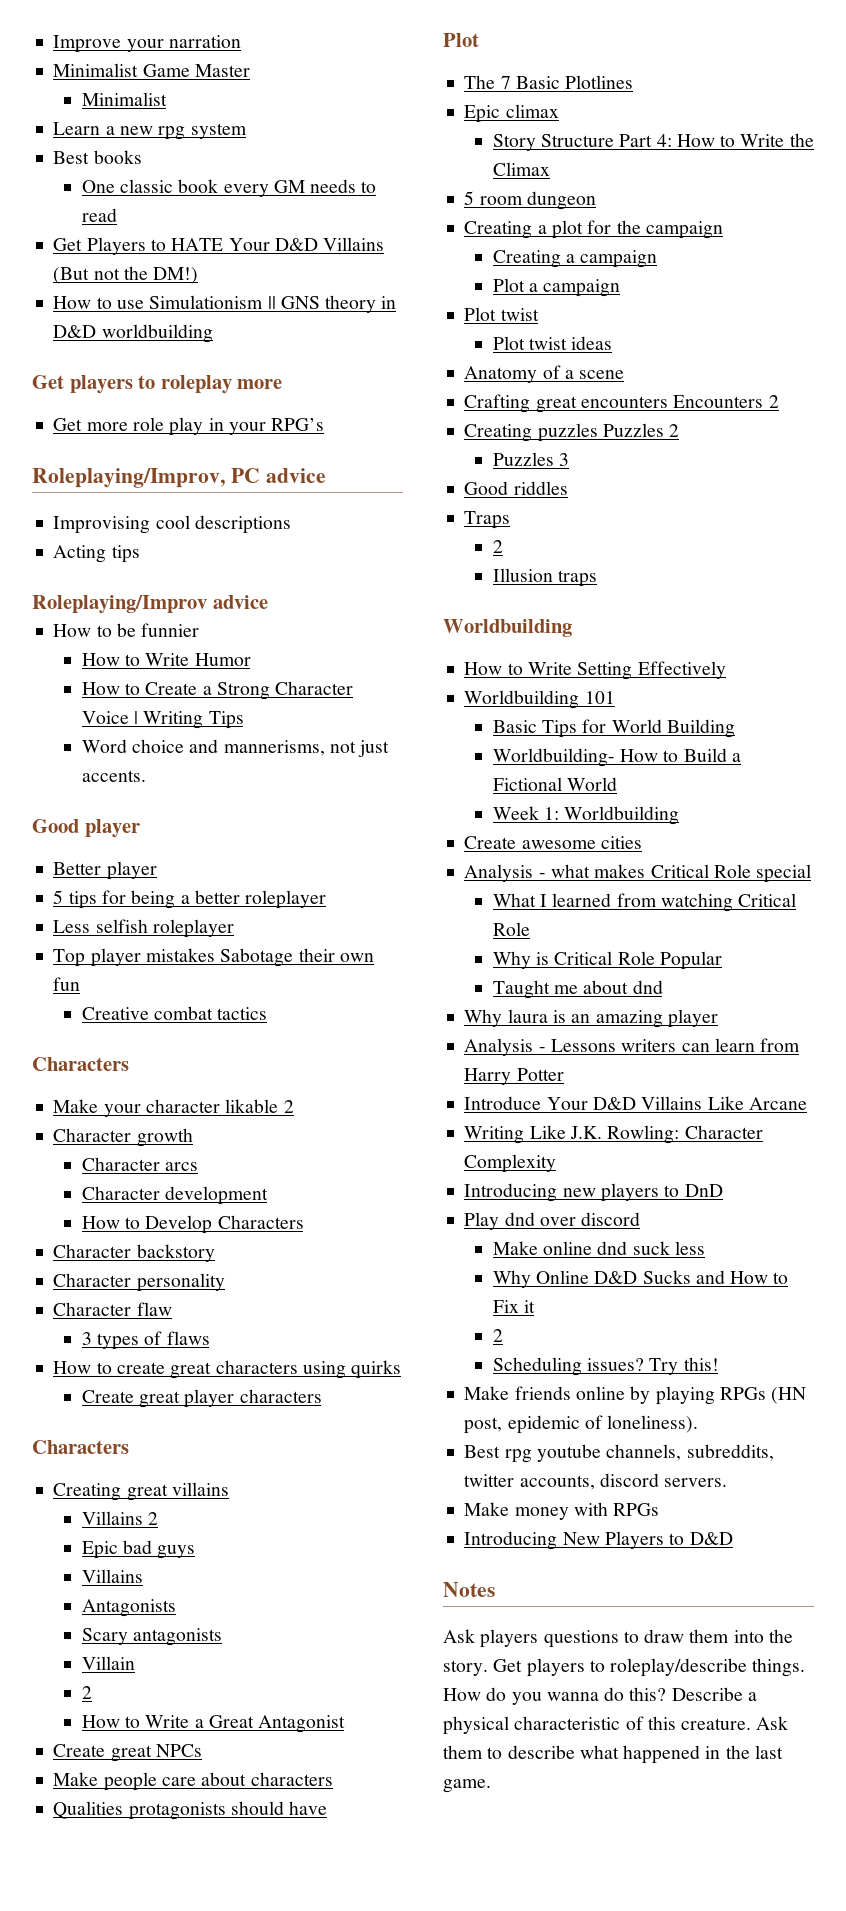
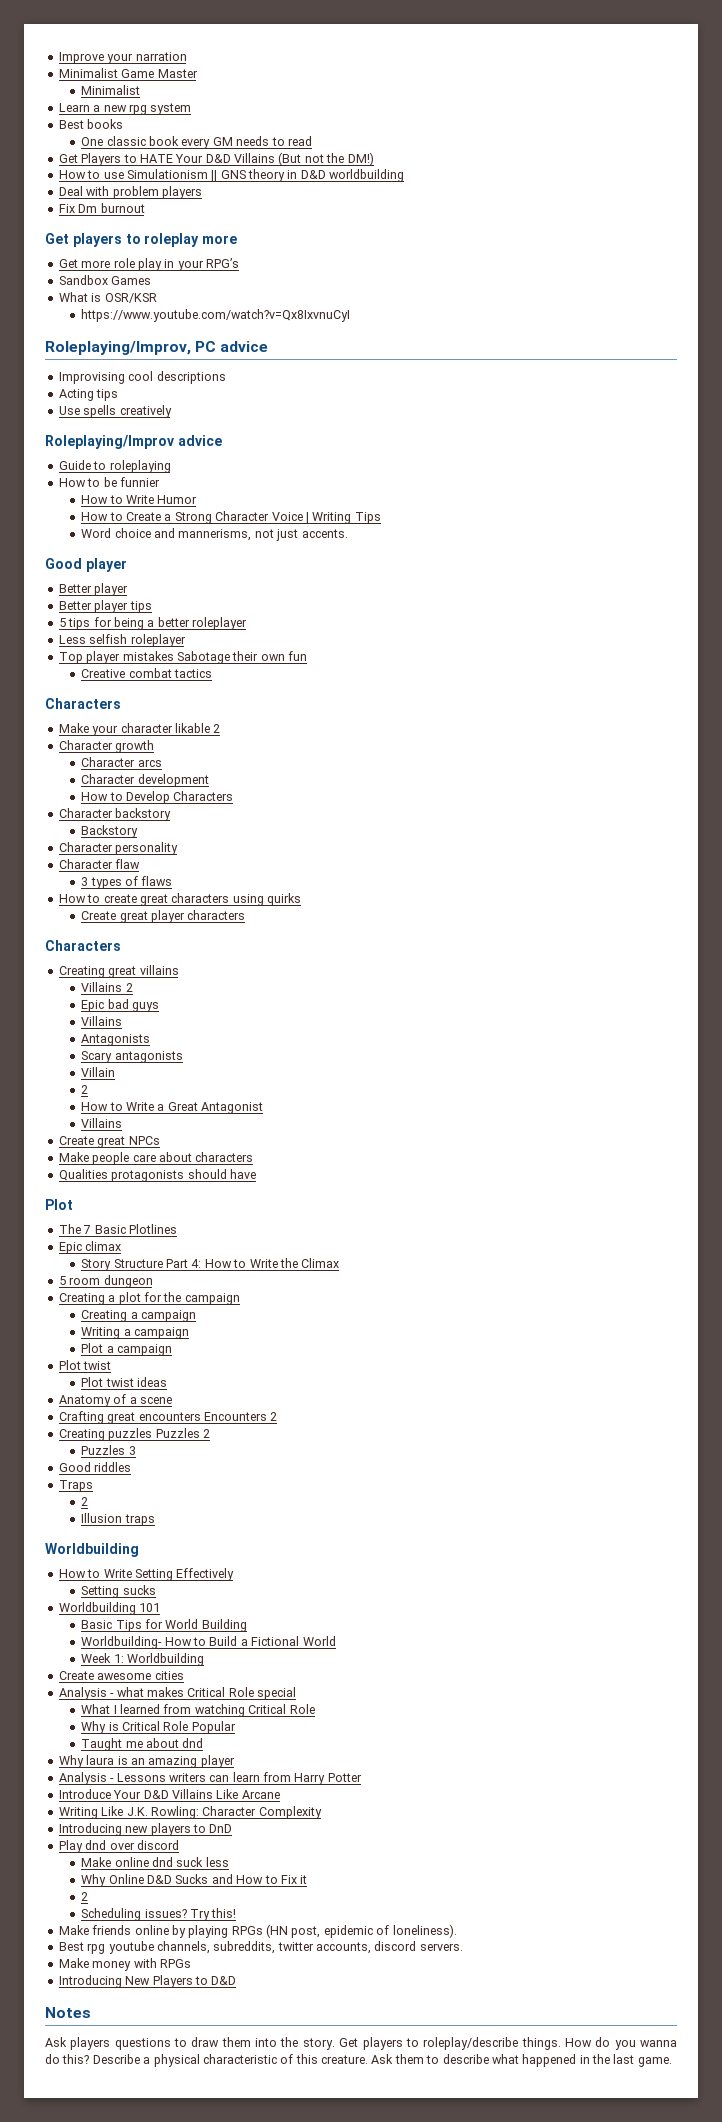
(213, 333) none -> [58,186,202,199] [58,203,145,213] // Deal with problem players // Fix Dm burnout
(325, 424) none -> [58,275,152,285] [58,292,157,303] [81,309,351,322] // Sandbox Games // What is OSR/KSR // https://www.youtube.com/watch?v=Qx8IxvnuCyI
(140, 554) none -> [58,405,172,418] // Use spells creatively
(268, 602) none -> [58,460,171,473] // Guide to roleplaying
(157, 870) none -> [58,600,152,613] // Better player tips
(215, 1253) none -> [81,825,139,838] // Backstory
(346, 1724) none -> [81,1118,123,1128] // Villains
(658, 259) none -> [81,1327,190,1339] // Writing a campaign
(726, 670) none -> [81,1585,156,1598] // Setting sucks

